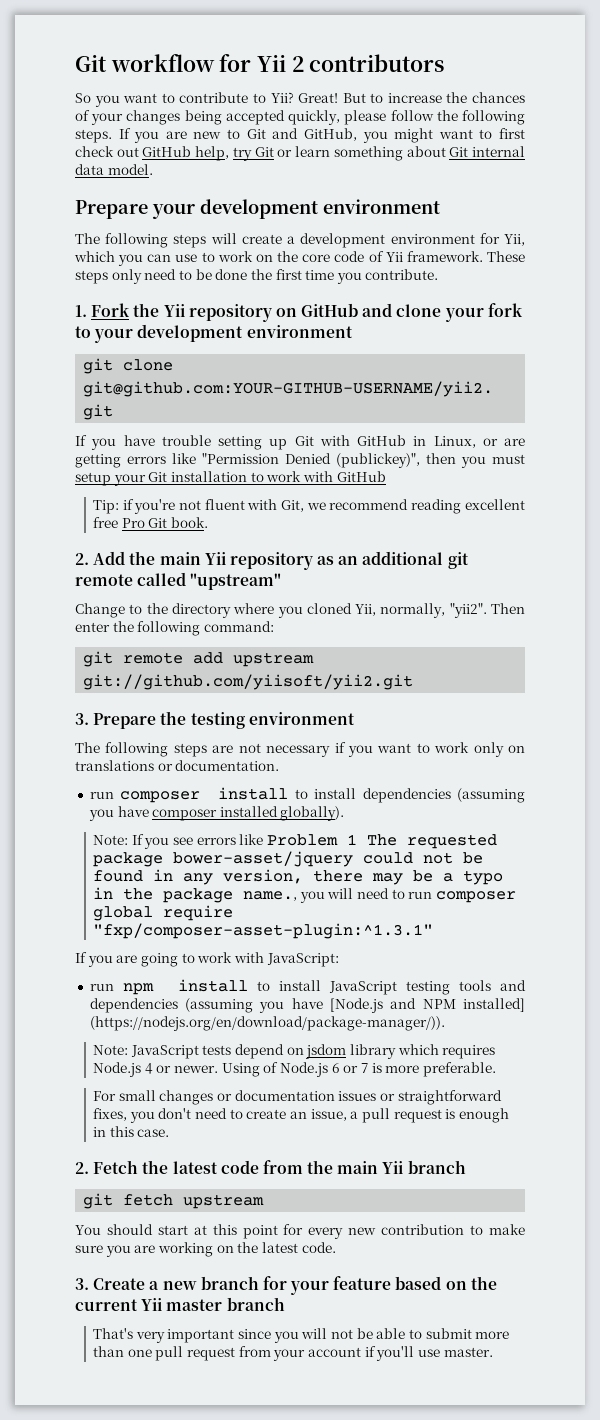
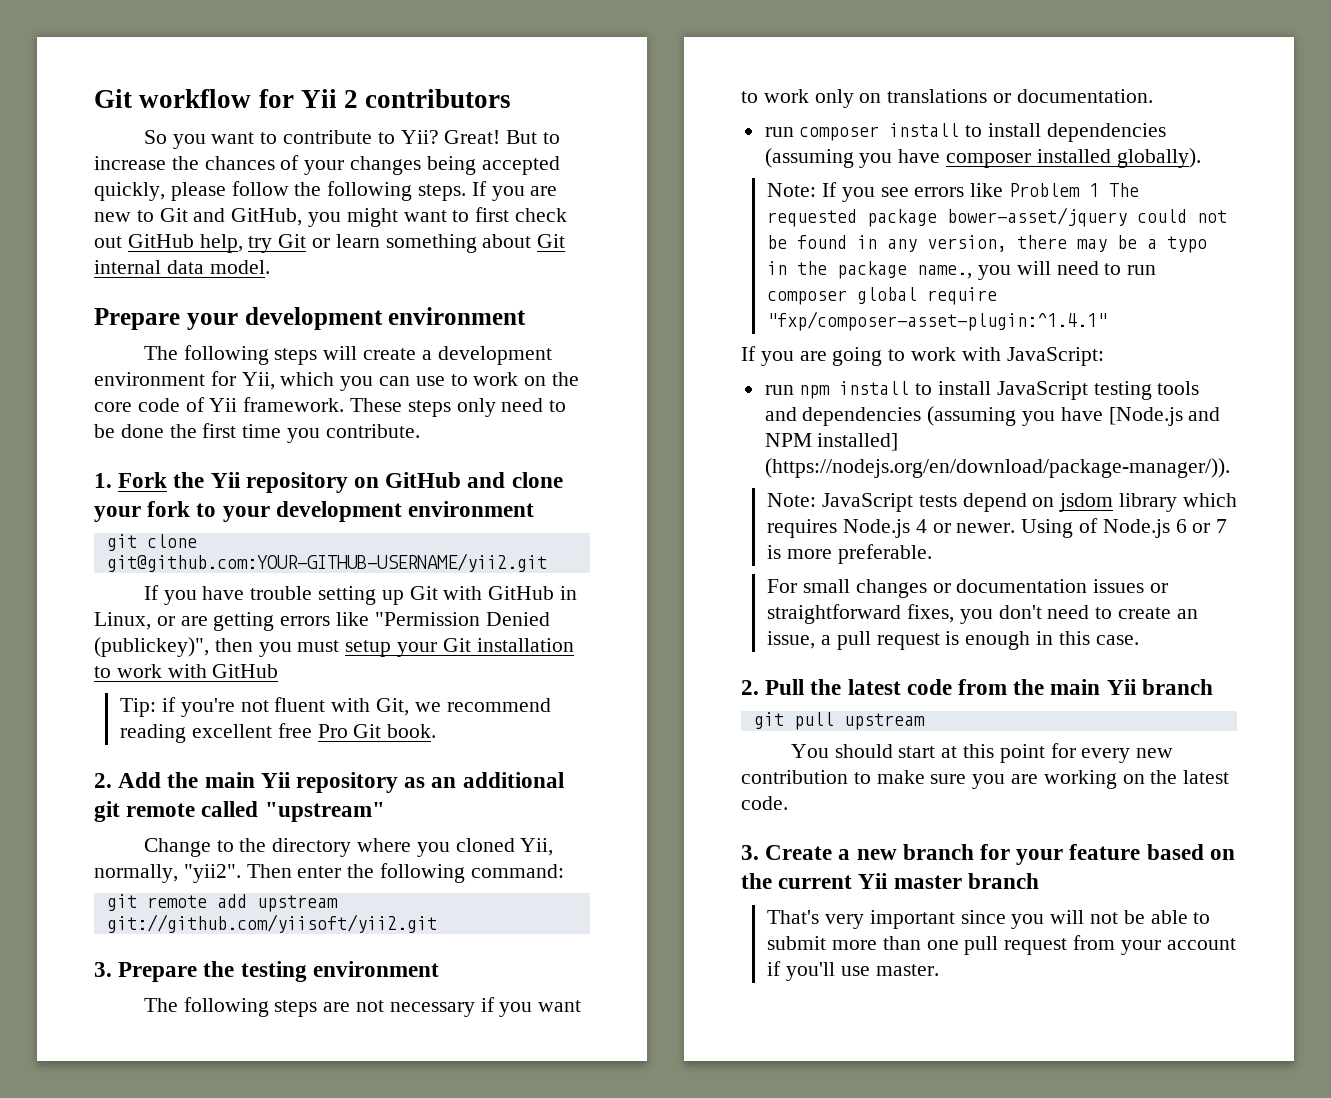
[93,923,434,939] "fxp/composer-asset-plugin:^1.3.1" -> [767,311,1108,331] "fxp/composer-asset-plugin:^1.4.1"
[93,1160,139,1174] Fetch -> [765,679,805,695] Pull
[123,1194,174,1206] fetch -> [793,712,834,730] pull

